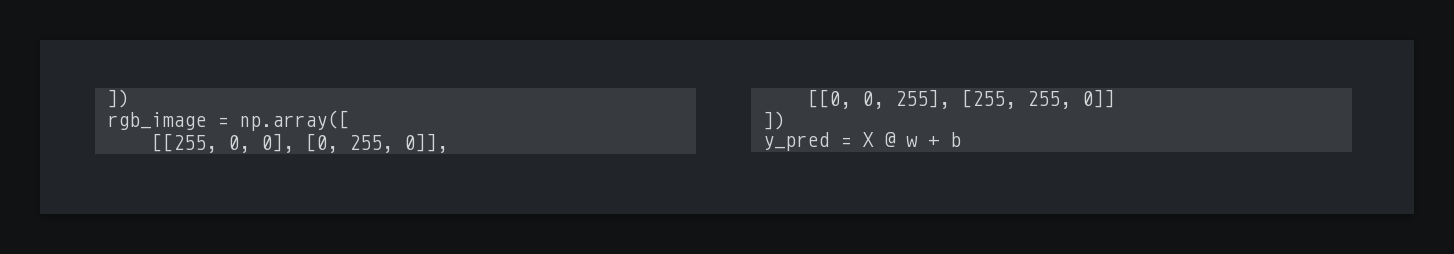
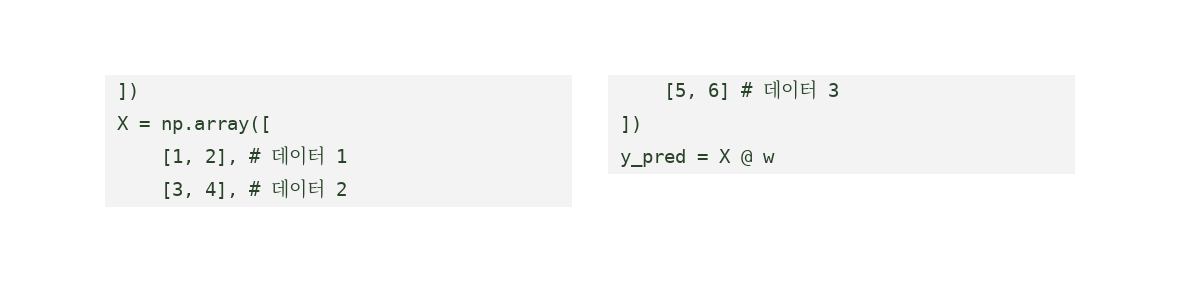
[107,89,130,108] [107,112,207,130] ]) // rgb_image -> [117,83,139,100] [117,116,129,130] ]) // X
[151,133,449,153] [807,89,1116,109] [[255, 0, 0], [0, 255, 0]], // [[0, 0, 255], [255, 255, 0]] -> [161,146,347,166] [161,179,347,199] [664,80,839,100] [1, 2], # 데이터 1 // [3, 4], # 데이터 2 // [5, 6] # 데이터 3
[928,132,962,147] + b -> (775, 158) none

